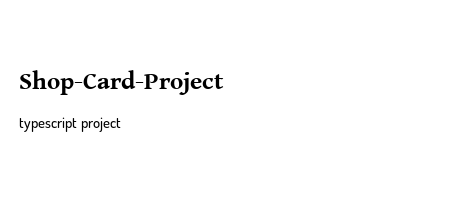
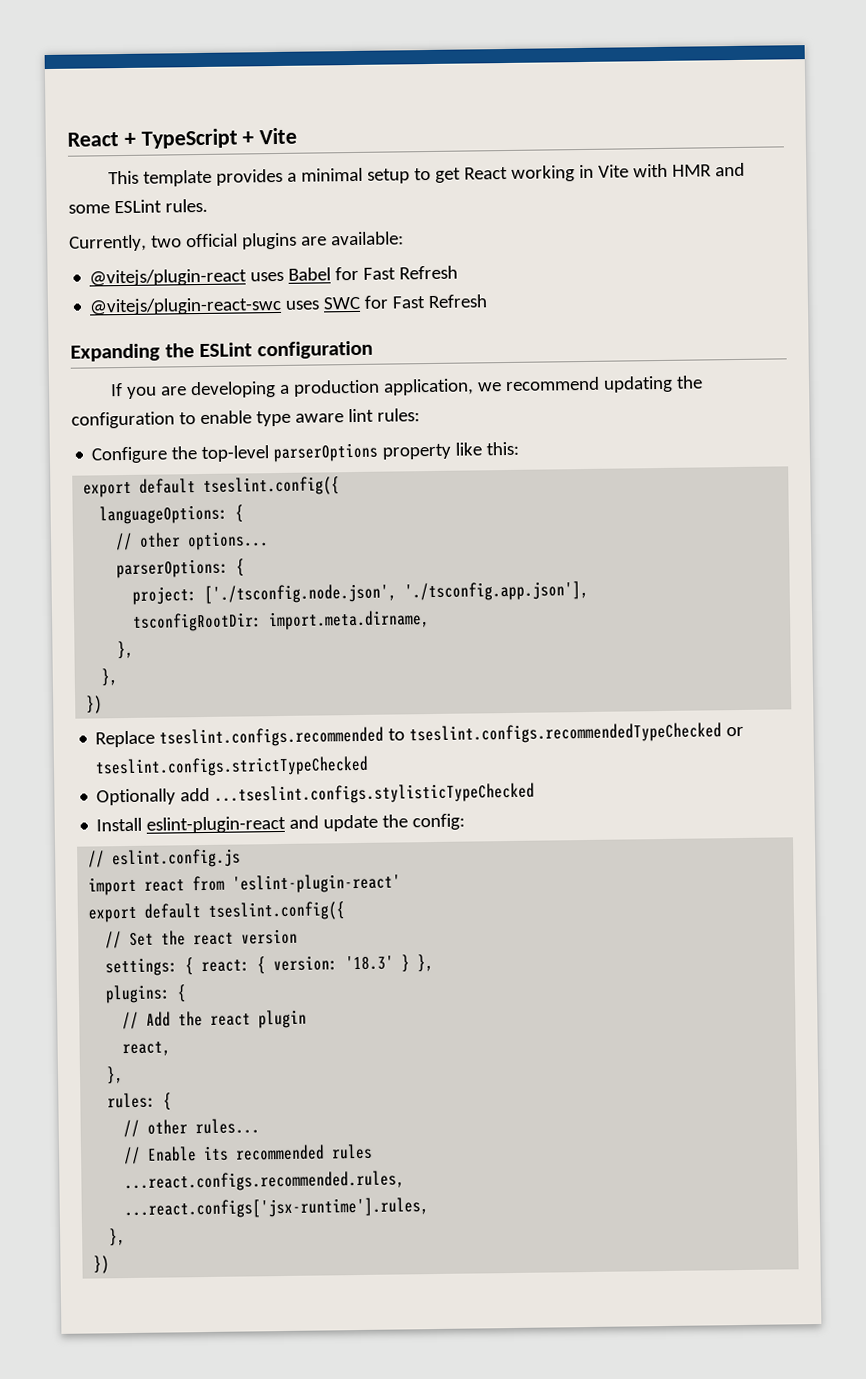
[19,70,224,95] [19,117,122,132] Shop-Card-Project // typescript project -> [67,127,298,149] [108,162,746,187] [68,198,208,214] [69,231,404,252] [89,265,459,287] [89,294,489,316] [70,340,373,362] [110,375,704,399] [71,408,420,429] [91,441,520,464] [83,476,341,498] [99,504,245,525] [115,531,270,551] [116,558,246,579] [132,580,590,605] [132,610,431,632] [117,640,135,660] [101,668,119,687] [86,695,104,714] [95,722,745,748] [95,755,370,778] [96,782,536,806] [96,813,466,834] [88,848,242,869] [88,873,402,896] [88,901,346,923] [105,928,299,949] [105,954,435,977] [105,984,188,1004] [122,1009,308,1030] [122,1041,172,1057] [106,1066,125,1085] [107,1092,173,1111] [123,1118,261,1138] [123,1143,374,1165] [124,1170,406,1193] [124,1197,430,1220] [109,1228,127,1247] [93,1255,111,1274] React + TypeScript + Vite // This template provides a minimal setup to get React working in Vite with HMR and some ESLint rules. // Currently, two official plugins are available: // @vitejs/plugin-react uses Babel for Fast Refresh // @vitejs/plugin-react-swc uses SWC for Fast Refresh // Expanding the ESLint configuration // If you are developing a production application, we recommend updating the configuration to enable type aware lint rules: // Configure the top-level parserOptions property like this: // export default tseslint.config({ // languageOptions: { // // other options... // parserOptions: { // project: ['./tsconfig.node.json', './tsconfig.app.json'], // tsconfigRootDir: import.meta.dirname, // }, // }, // }) // Replace tseslint.configs.recommended to tseslint.configs.recommendedTypeChecked or tseslint.configs.strictTypeChecked // Optionally add ...tseslint.configs.stylisticTypeChecked // Install eslint-plugin-react and update the config: // // eslint.config.js // import react from 'eslint-plugin-react' // export default tseslint.config({ // // Set the react version // settings: { react: { version: '18.3' } }, // plugins: { // // Add the react plugin // react, // }, // rules: { // // other rules... // // Enable its recommended rules // ...react.configs.recommended.rules, // ...react.configs['jsx-runtime'].rules, // }, // })

